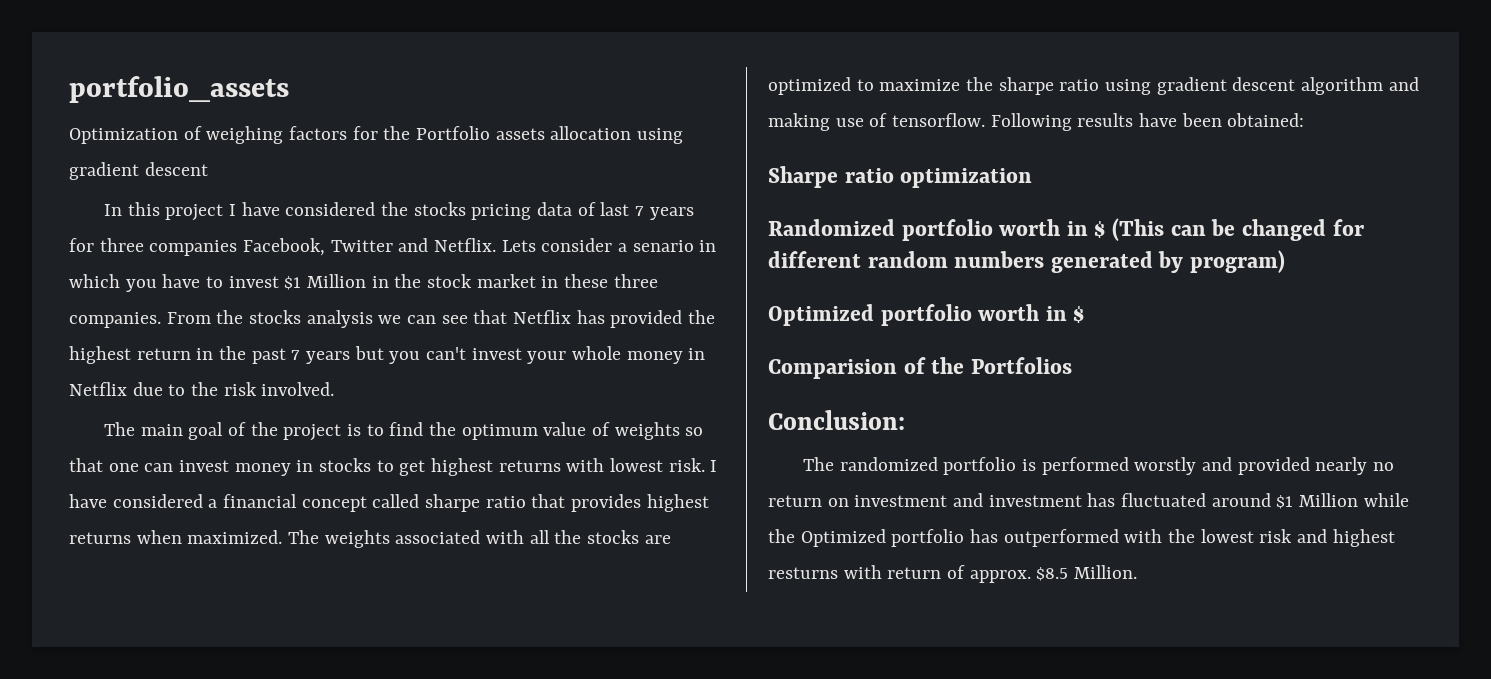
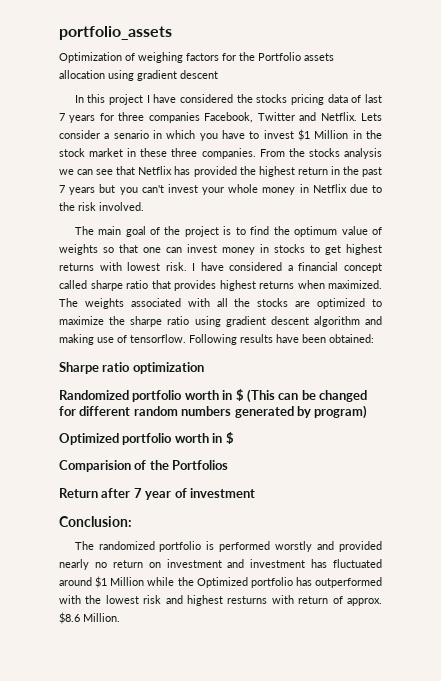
(1072, 365) none -> [59,488,255,500] // Return after 7 year of investment
[1036,567,1069,581] $8.5 -> [59,612,80,624] $8.6

